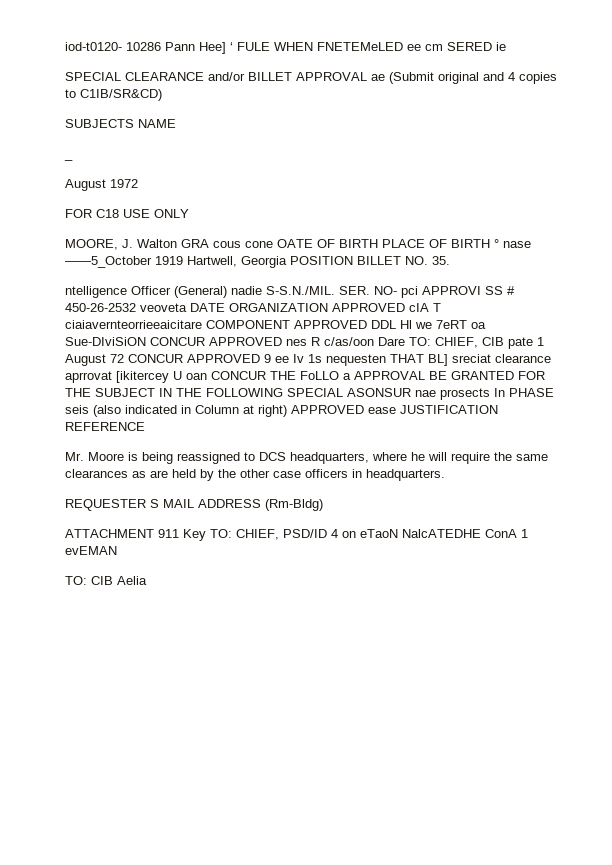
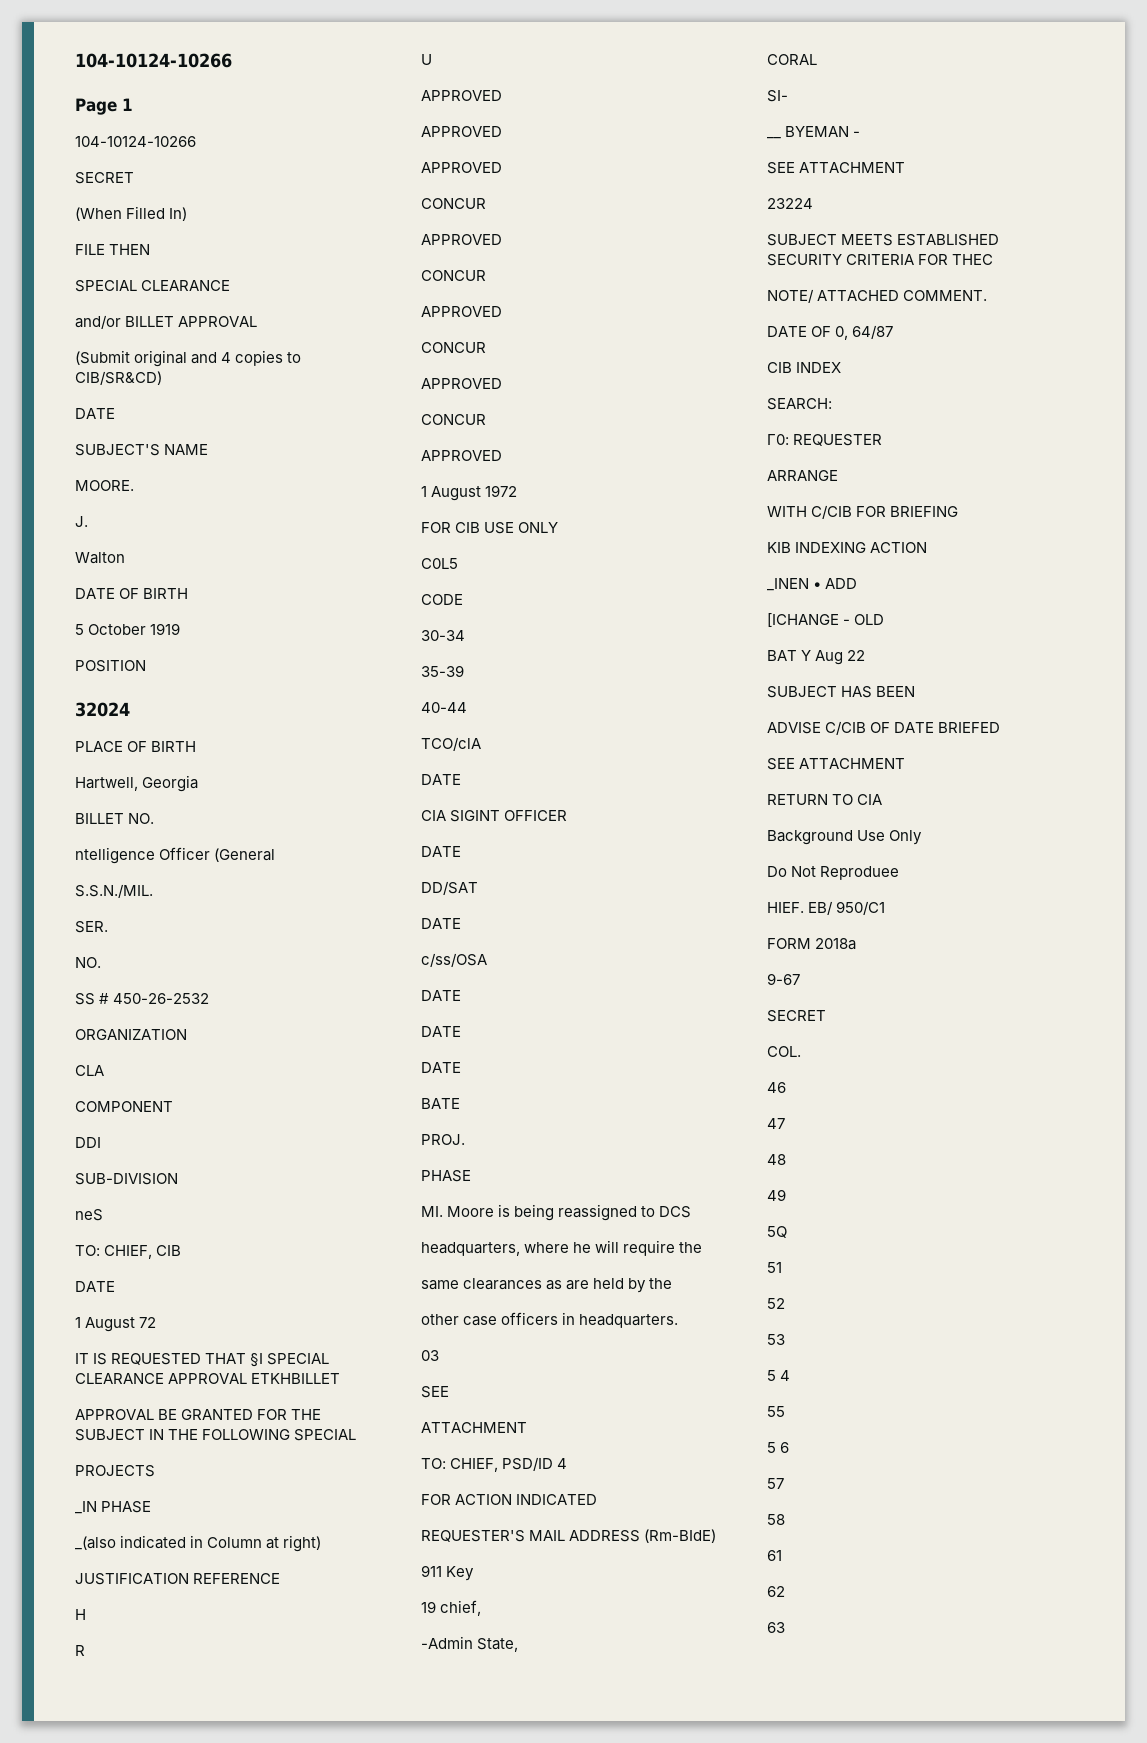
[65,42,506,54] [65,72,204,81] iod-t0120- 10286 Pann Hee] ‘ FULE WHEN FNETEMeLED ee cm SERED ie // SPECIAL CLEARANCE -> [75,53,232,68] [75,98,133,115] [75,136,196,147] [75,172,134,184] [75,206,188,221] [75,244,151,255] [75,280,231,292] 104-10124-10266 // Page 1 // 104-10124-10266 // SECRET // (When Filled In) // FILE THEN // SPECIAL CLEARANCE //
[371,74,385,81] ae -> (258, 321) //
[80,89,162,101] [65,119,176,128] [64,158,73,161] [65,179,138,191] [65,209,189,218] [65,239,378,250] C1IB/SR&CD) // SUBJECTS NAME // _ // August 1972 // FOR C18 USE ONLY // MOORE, J. Walton GRA cous cone OATE OF BIRTH -> [75,371,162,385] [75,408,115,419] [75,444,209,456] [75,480,134,491] [75,516,88,527] [75,552,125,564] [75,588,189,599] [75,623,181,635] [75,660,146,672] [75,702,130,717] CIB/SR&CD) // DATE // SUBJECT'S NAME // MOORE. // J. // Walton // DATE OF BIRTH // 5 October 1919 // POSITION // 32024 //
[494,239,531,248] [65,256,183,268] ° nase ——5_October 1919 -> (197, 746) //
[290,256,353,265] POSITION -> (199, 783) //
[432,256,450,265] 35. -> (155, 818) none
[174,286,481,298] (General) nadie S-S.N./MIL. SER. NO- pci APPROVI -> [214,848,276,862] [75,884,153,898] [75,921,108,933] [75,957,101,968] (General // S.S.N./MIL. // SER. // NO. //
[140,303,225,312] veoveta DATE -> (210, 998) //
[332,303,441,312] [65,320,486,329] [65,337,405,346] APPROVED cIA T ciaiavernteorrieeaicitare COMPONENT APPROVED DDL Hl we 7eRT oa Sue-DIviSiON CONCUR APPROVED nes R c/as/oon Dare -> [75,1065,104,1076] [75,1101,173,1112] [75,1137,101,1148] [75,1173,178,1185] [75,1209,103,1221] // CLA // COMPONENT // DDI // SUB-DIVISION // neS //
[508,337,533,349] pate -> [75,1281,115,1292] // DATE //
[128,354,551,366] [65,371,351,383] CONCUR APPROVED 9 ee Iv 1s nequesten THAT BL] sreciat clearance aprrovat [ikitercey U oan CONCUR THE FoLLO a -> [75,1353,330,1367] [75,1373,341,1384] // IT IS REQUESTED THAT §I SPECIAL CLEARANCE APPROVAL ETKHBILLET //
[347,388,554,400] [65,405,121,417] ASONSUR nae prosects In PHASE seis (also -> [75,1465,155,1477] [75,1501,152,1514] [75,1536,116,1550] // PROJECTS // _IN PHASE // _(also
[291,405,396,414] APPROVED ease -> (322, 1543) //
[65,452,84,461] Mr. -> [75,1609,86,1620] [75,1645,85,1656] [421,54,432,65] [421,90,502,101] [421,126,502,137] [421,162,502,173] [421,198,486,209] [421,234,502,245] [421,270,486,281] [421,306,502,317] [421,342,486,353] [421,378,502,389] [421,414,486,425] [421,450,502,461] [421,485,518,501] [421,522,559,534] [421,558,458,569] [421,594,463,605] [421,630,465,641] [421,665,464,677] [421,702,467,713] [421,737,481,751] [421,774,461,785] [421,810,568,822] [421,846,461,857] [421,881,478,895] [421,918,461,929] [421,953,487,967] [421,990,461,1001] [421,1026,461,1037] [421,1062,461,1073] [421,1098,460,1109] [421,1134,465,1145] [421,1170,471,1182] [421,1206,443,1217] H // R // U // APPROVED // APPROVED // APPROVED // CONCUR // APPROVED // CONCUR // APPROVED // CONCUR // APPROVED // CONCUR // APPROVED // 1 August 1972 // FOR CIB USE ONLY // C0L5 // CODE // 30-34 // 35-39 // 40-44 // TCO/clA // DATE // CIA SIGINT OFFICER // DATE // DD/SAT // DATE // c/ss/OSA // DATE // DATE // DATE // BATE // PROJ. // PHASE // MI.
(286, 456) none -> (692, 1212) //
(512, 456) none -> (703, 1247) //
(236, 473) none -> (673, 1283) //
[65,499,323,511] [65,529,206,541] REQUESTER S MAIL ADDRESS (Rm-Bldg) // ATTACHMENT 911 Key -> [421,1350,439,1361] [421,1386,449,1398] [421,1422,527,1433] 03 // SEE // ATTACHMENT //
[342,529,528,538] [65,546,117,555] [65,576,147,585] on eTaoN NalcATEDHE ConA 1 evEMAN // TO: CIB Aelia -> [421,1494,598,1505] [421,1529,717,1543] [421,1565,475,1581] [421,1600,482,1616] [421,1636,519,1652] [767,54,817,65] [767,90,788,102] [767,137,781,139] [785,126,861,137] [767,162,906,174] [767,198,813,209] [767,234,1000,246] [767,254,994,266] [767,289,988,303] [767,325,894,340] [767,362,842,373] [767,398,832,410] [767,434,883,446] [767,470,838,481] [767,505,959,519] [767,542,928,553] [767,578,858,591] [767,613,885,627] [767,650,866,665] [767,686,916,698] [767,721,1001,735] [767,758,906,770] [767,794,883,805] [767,830,923,845] [767,866,900,880] [767,901,886,915] [767,938,857,950] [767,973,800,985] [767,1010,826,1022] [767,1046,801,1057] [767,1082,786,1093] [767,1118,785,1129] [767,1154,786,1165] [767,1189,786,1201] [767,1226,787,1238] [767,1262,782,1273] [767,1298,785,1309] [767,1334,785,1345] [767,1370,791,1381] [767,1406,785,1417] [767,1442,790,1453] [767,1478,784,1489] [767,1514,785,1525] [767,1550,782,1561] [767,1586,785,1597] [767,1622,785,1633] // FOR ACTION INDICATED // REQUESTER'S MAIL ADDRESS (Rm-BIdE) // 911 Key // 19 chief, // -Admin State, // CORAL // SI- // __ BYEMAN - // SEE ATTACHMENT // 23224 // SUBJECT MEETS ESTABLISHED SECURITY CRITERIA FOR THEC // NOTE/ ATTACHED COMMENT. // DATE OF 0, 64/87 // CIB INDEX // SEARCH: // Г0: REQUESTER // ARRANGE // WITH C/CIB FOR BRIEFING // KIB INDEXING ACTION // _INEN • ADD // [ICHANGE - OLD // BAT Y Aug 22 // SUBJECT HAS BEEN // ADVISE C/CIB OF DATE BRIEFED // SEE ATTACHMENT // RETURN TO CIA // Background Use Only // Do Not Reproduee // HIEF. EB/ 950/C1 // FORM 2018a // 9-67 // SECRET // COL. // 46 // 47 // 48 // 49 // 5Q // 51 // 52 // 53 // 5 4 // 55 // 5 6 // 57 // 58 // 61 // 62 // 63

